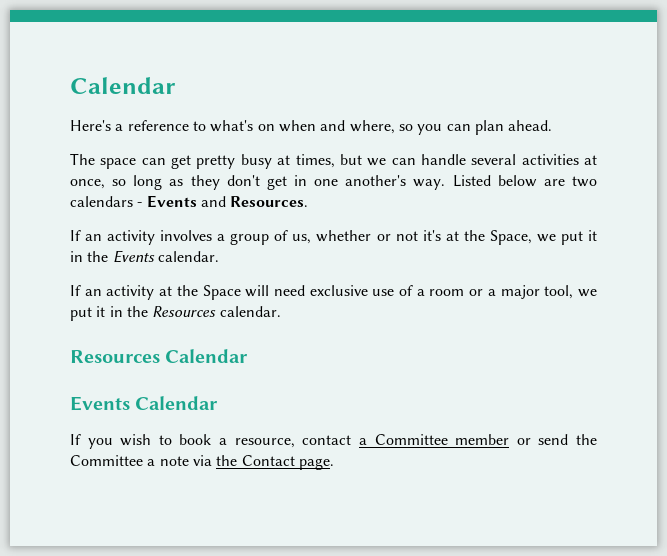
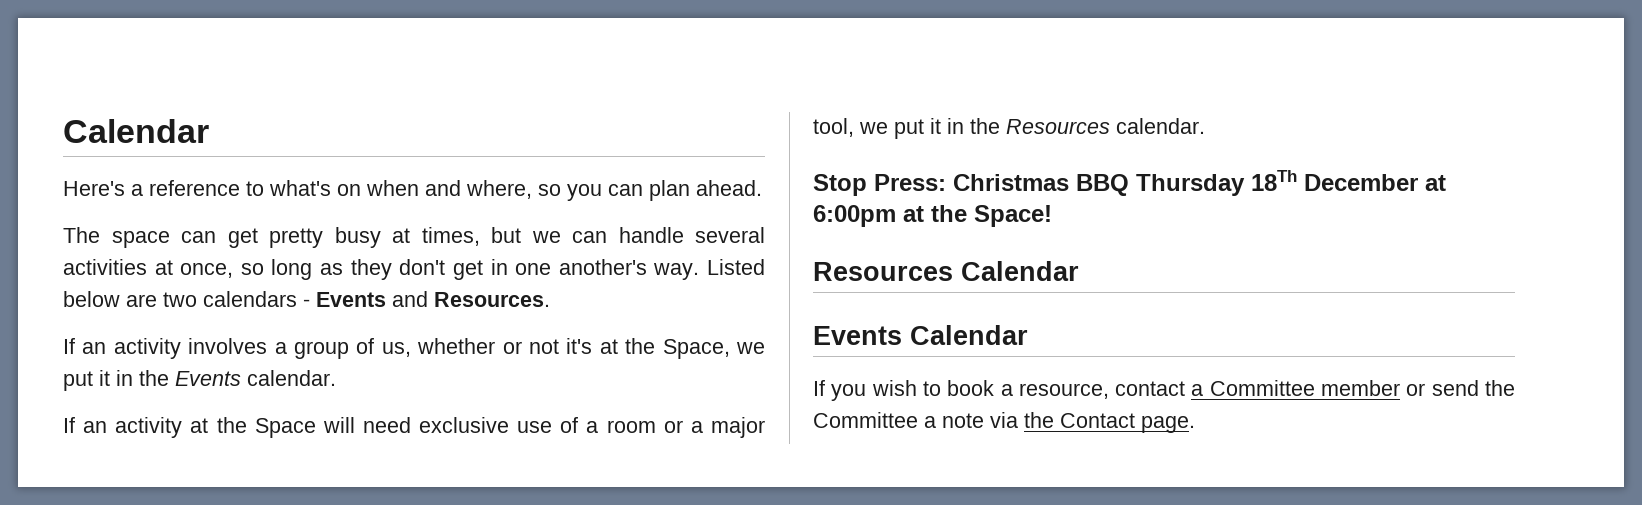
(281, 311) none -> [813,170,1446,196] [813,205,1052,227] // Stop Press: Christmas BBQ Thursday 18Th December at 6:00pm at the Space!

